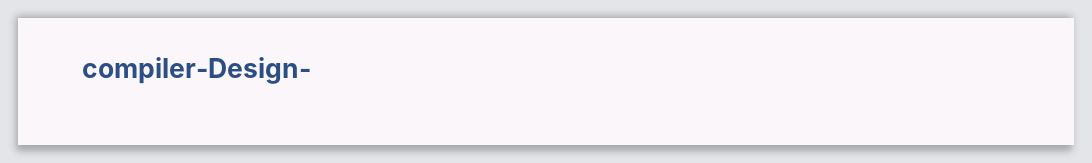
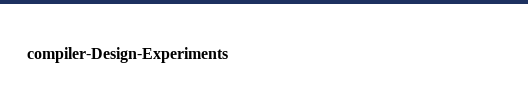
[82,57,311,84] compiler-Design- -> [27,47,228,63] compiler-Design-Experiments

